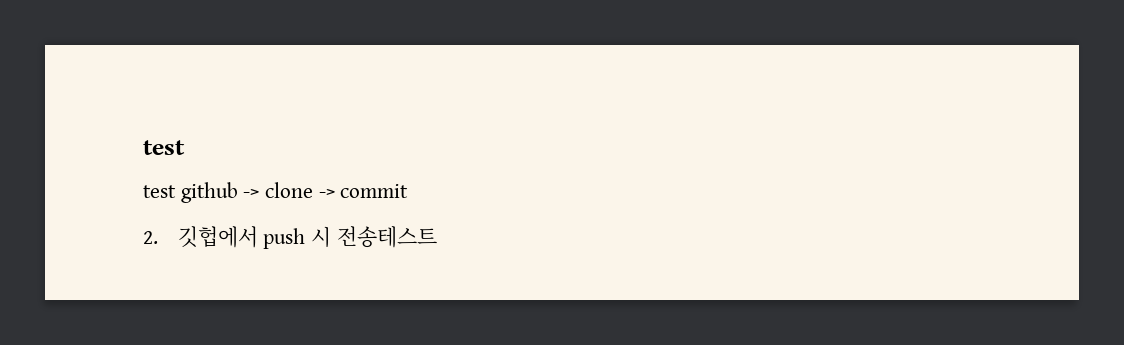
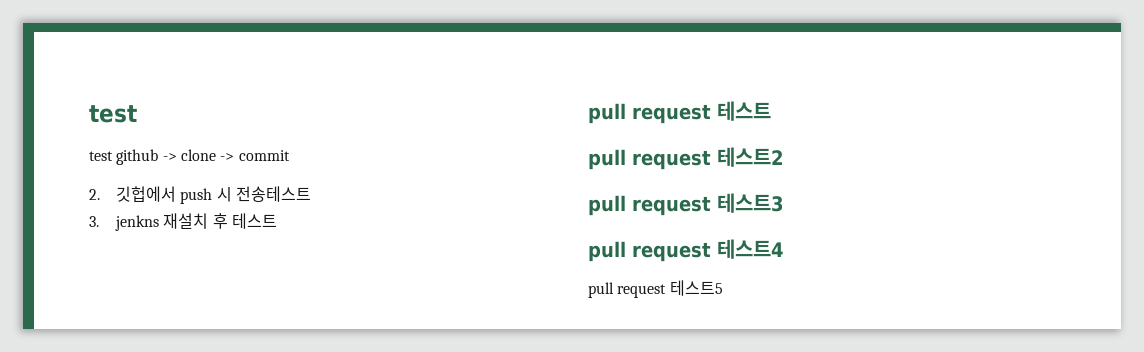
(437, 237) none -> [89,213,278,231] [588,101,771,124] [588,147,784,170] [588,193,784,216] [588,239,784,262] [588,280,723,298] // 3. jenkns 재설치 후 테스트 // pull request 테스트 // pull request 테스트2 // pull request 테스트3 // pull request 테스트4 // pull request 테스트5

